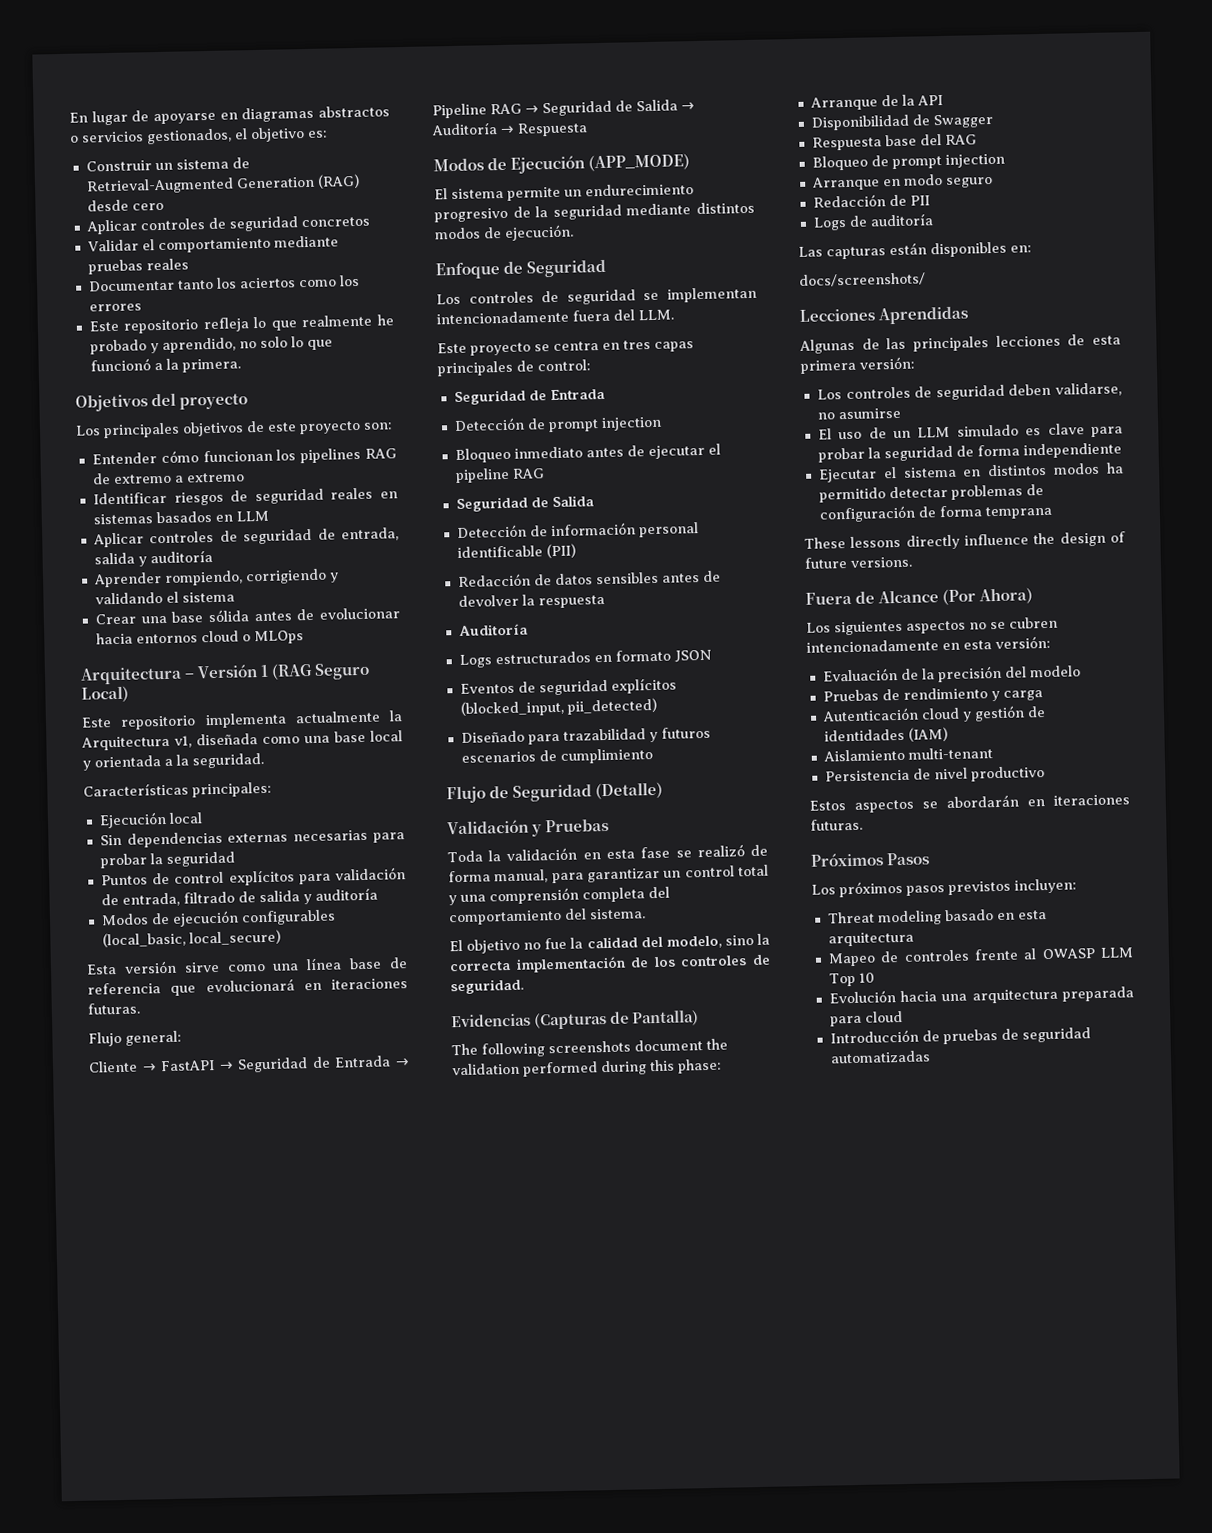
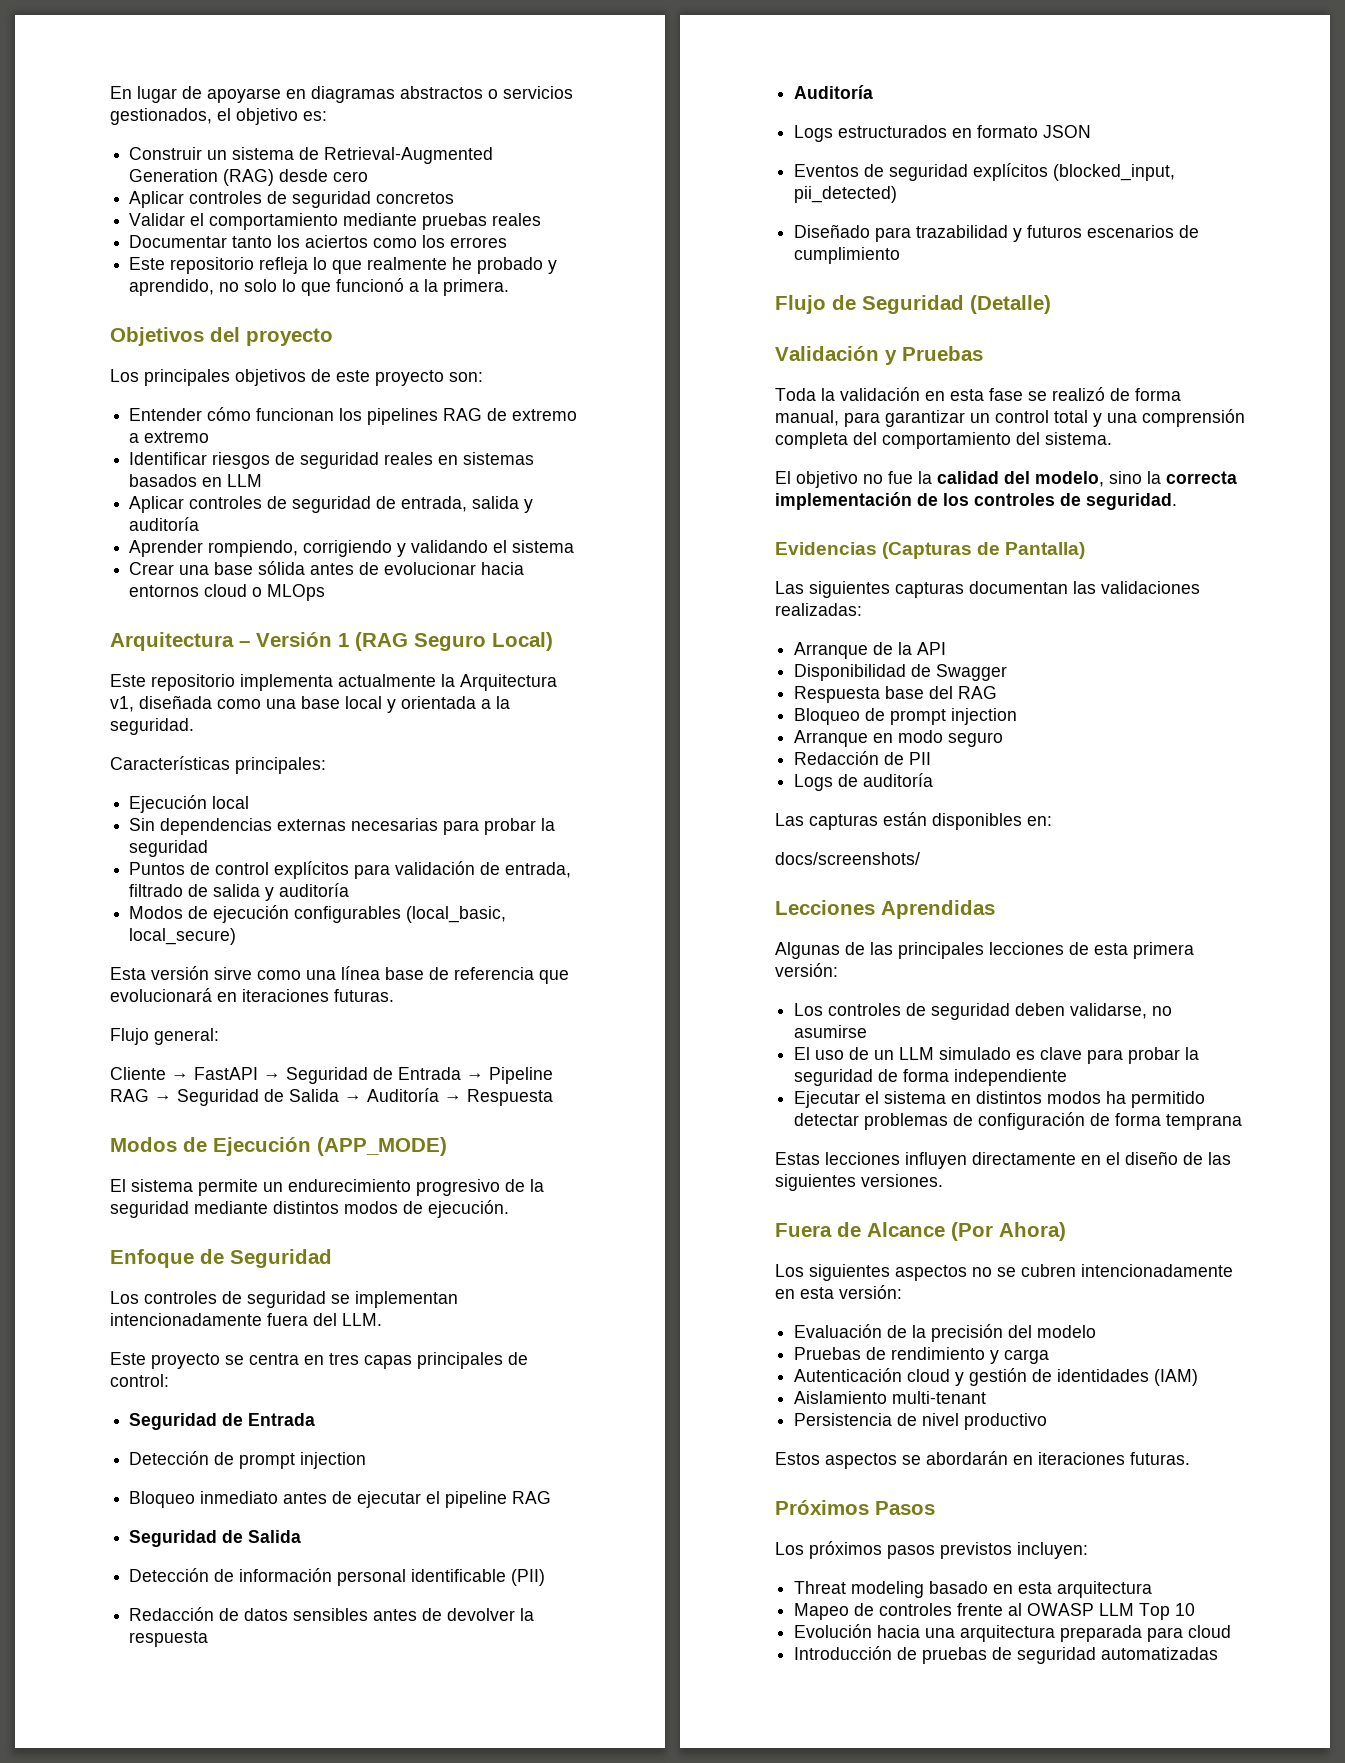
[451,1038,728,1058] [452,1058,722,1077] The following screenshots document the validation performed during this phase: -> [775,581,1200,598] [775,603,862,616] Las siguientes capturas documentan las validaciones realizadas:
[804,531,1126,550] [804,556,912,569] These lessons directly influence the design of future versions. -> [775,1151,1231,1169] [775,1174,943,1191] Estas lecciones influyen directamente en el diseño de las siguientes versiones.

